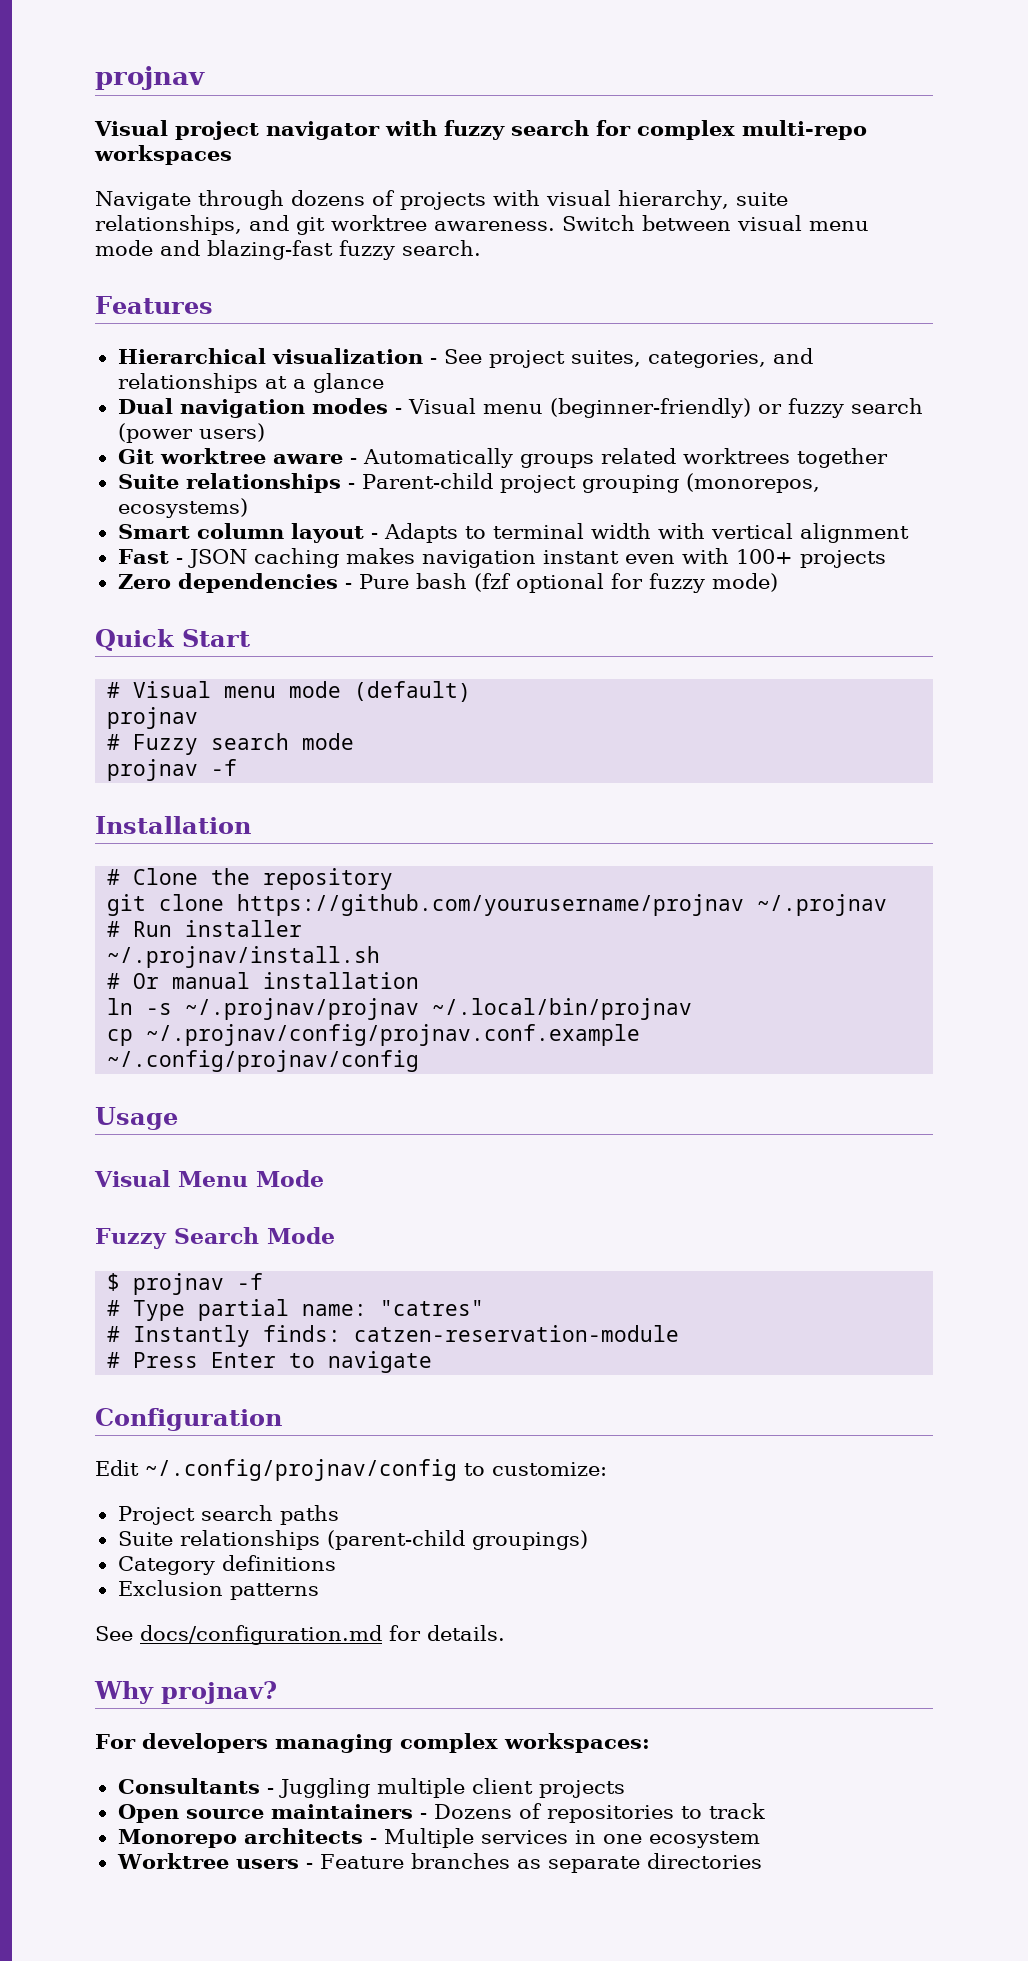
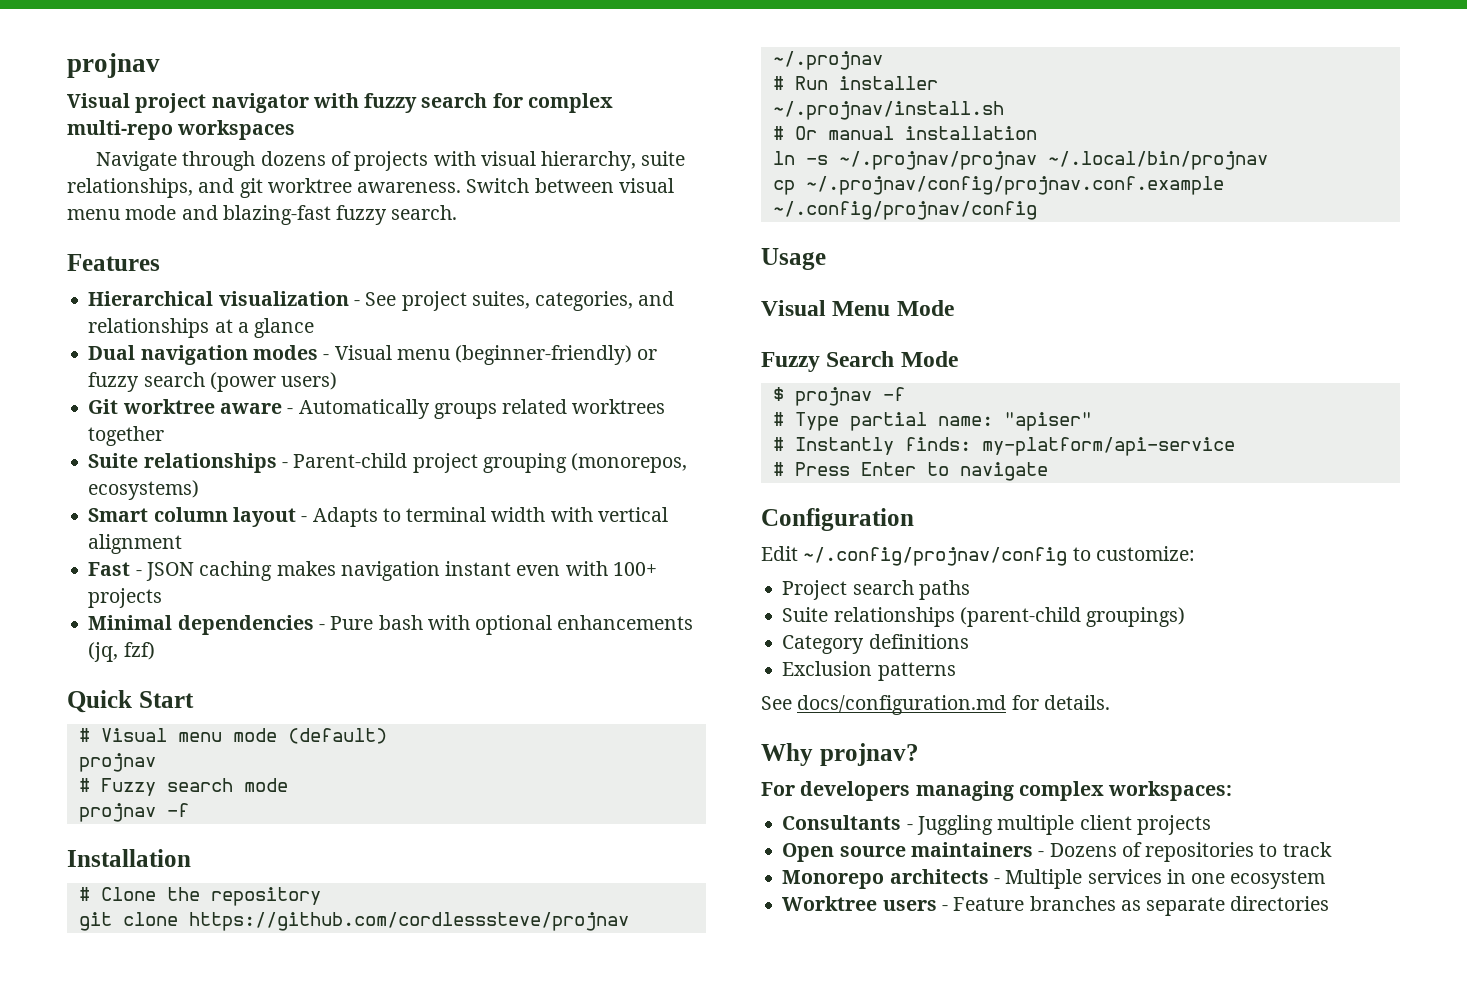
[117,574,171,589] Zero -> [88,615,173,630] Minimal
[473,573,778,593] (fzf optional for fuzzy mode) -> [427,615,694,635] [88,642,155,662] with optional enhancements (jq, fzf)
[237,894,745,916] https://github.com/yourusername/projnav -> [188,912,629,931] https://github.com/cordlesssteve/projnav
[380,1300,485,1316] "catres" -> [1003,412,1092,431] "apiser"
[354,1325,680,1342] catzen-reservation-module -> [981,437,1235,456] my-platform/api-service

